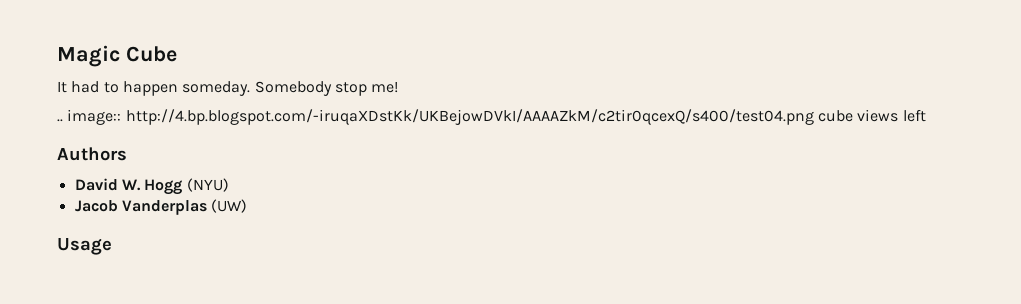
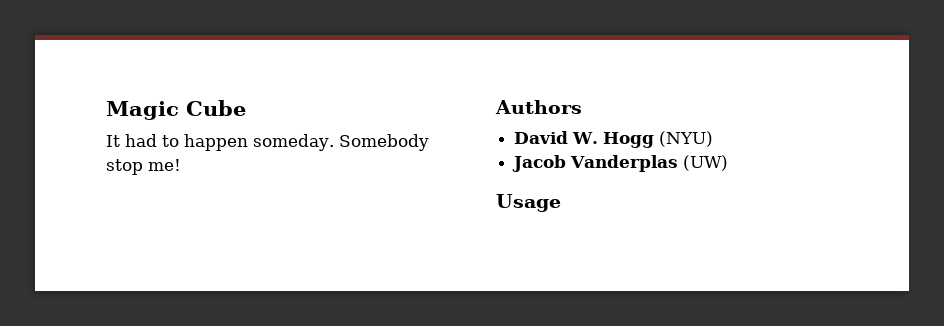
[57,109,926,125] // .. image:: http://4.bp.blogspot.com/-iruqaXDstKk/UKBejowDVkI/AAAAZkM/c2tir0qcexQ/s400/test04.png cube views left -> (181, 165) none

